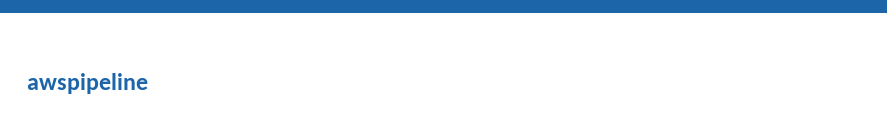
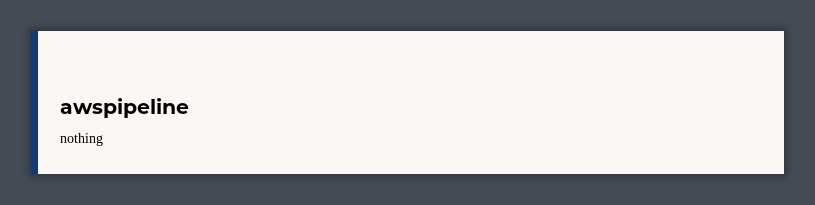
(148, 83) none -> [60,133,103,146] // nothing

